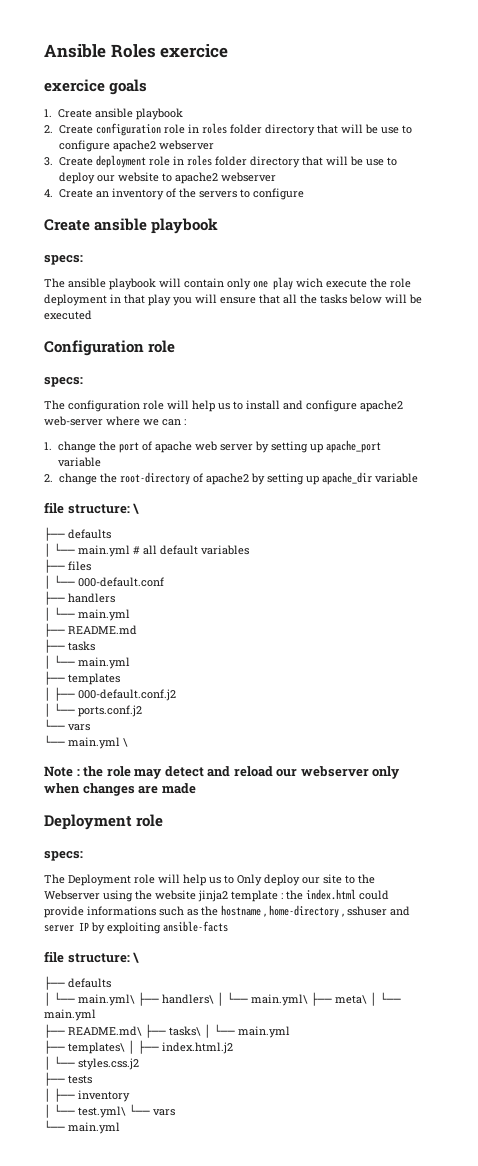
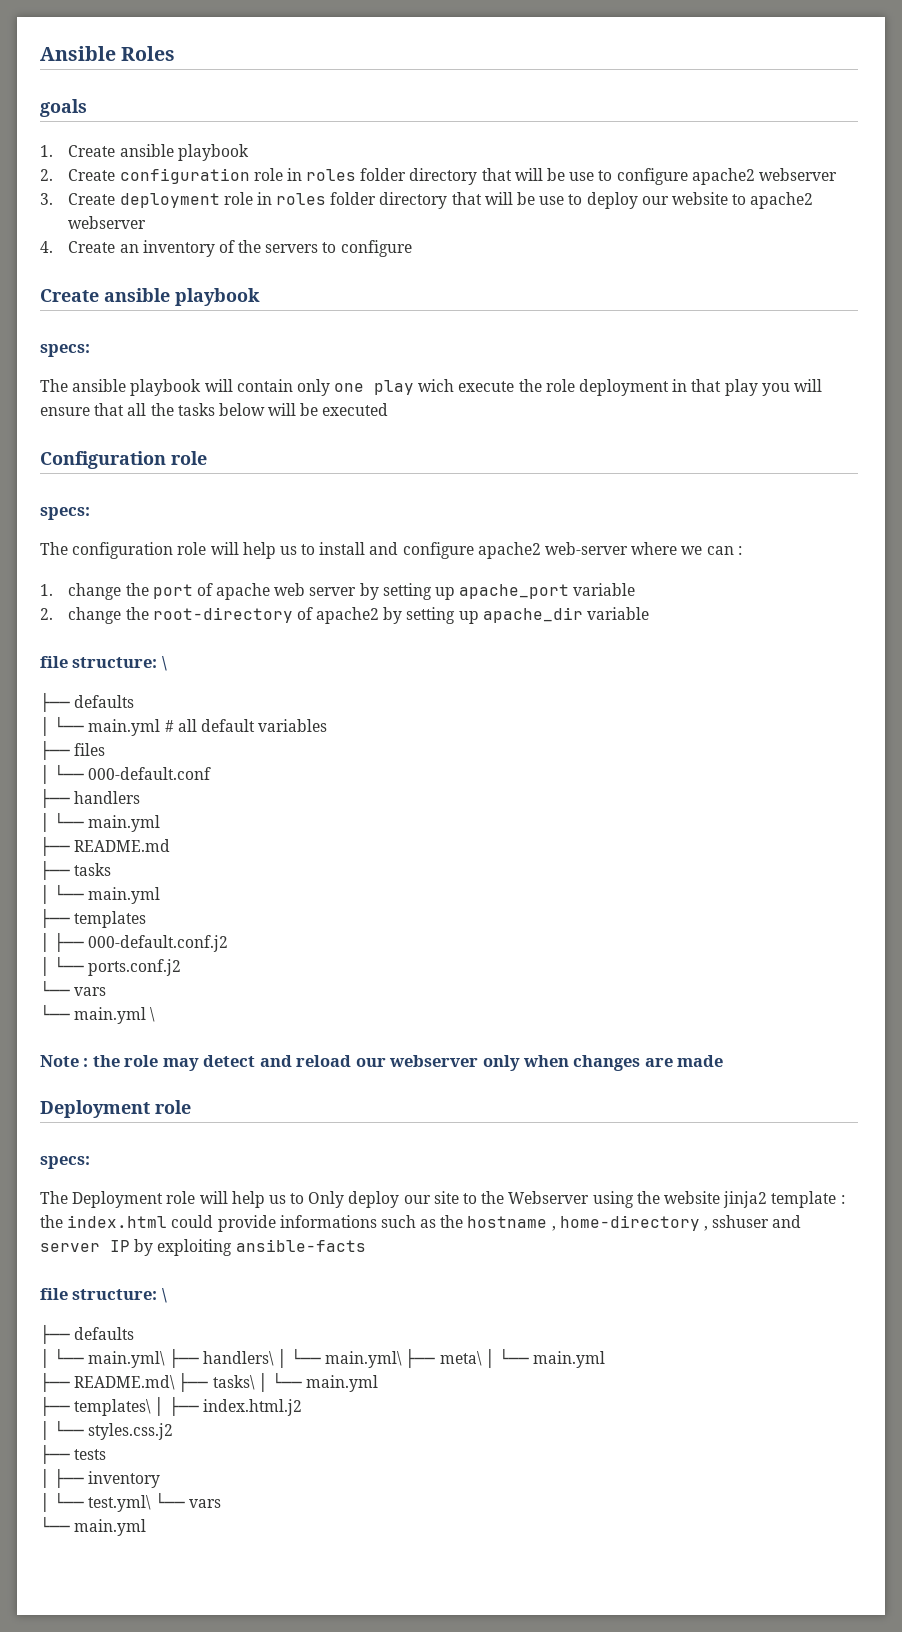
[160,44,229,58] [44,79,105,92] exercice // exercice -> (176, 53) //

